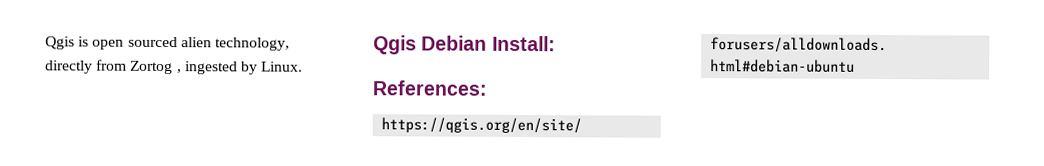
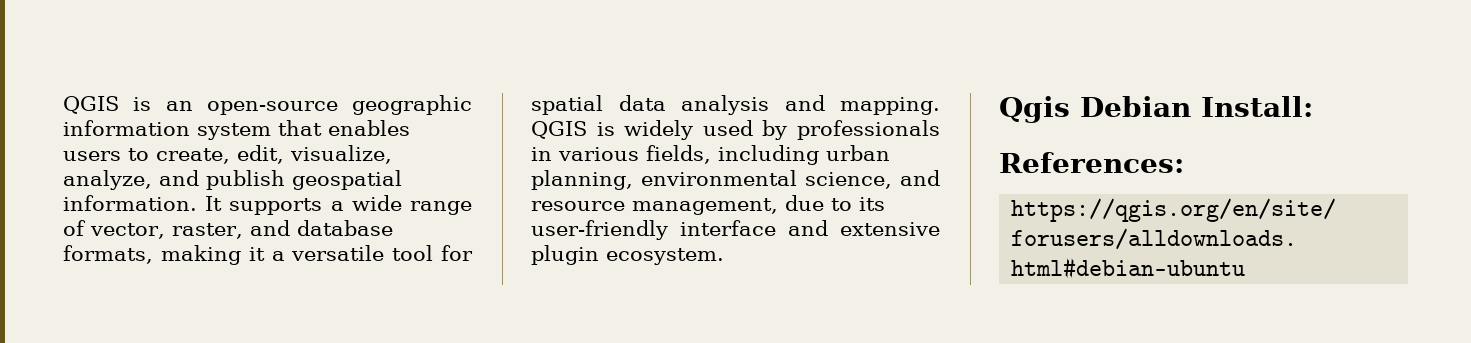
[45,36,290,51] [45,59,304,75] Qgis is open sourced alien technology, directly from Zortog , ingested by Linux. -> [63,95,472,115] [63,120,410,140] [63,145,392,164] [63,170,402,190] [63,195,472,215] [63,220,393,239] [63,245,473,265] [531,95,940,115] [531,120,940,140] [531,145,890,165] [531,170,940,190] [531,195,885,215] [531,220,940,240] [531,245,724,265] QGIS is an open-source geographic information system that enables users to create, edit, visualize, analyze, and publish geospatial information. It supports a wide range of vector, raster, and database formats, making it a versatile tool for spatial data analysis and mapping. QGIS is widely used by professionals in various fields, including urban planning, environmental science, and resource management, due to its user-friendly interface and extensive plugin ecosystem.

